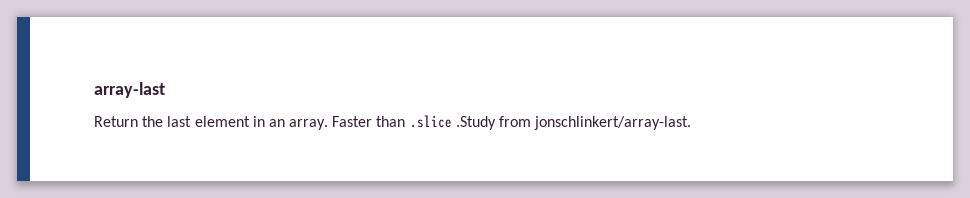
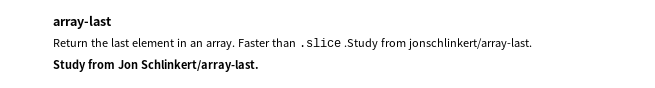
(692, 123) none -> [53,59,259,72] // Study from Jon Schlinkert/array-last.

